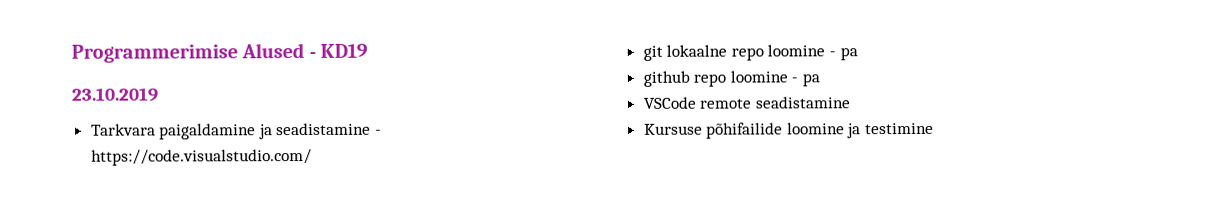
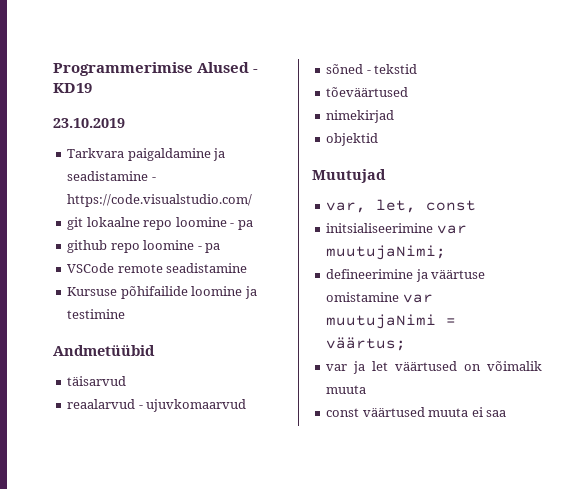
(935, 128) none -> [53,345,155,356] [67,376,127,386] [67,399,247,412] [326,64,418,74] [326,87,409,97] [326,110,395,123] [326,133,379,146] [312,169,386,183] [326,199,477,213] [326,223,467,234] [326,245,447,260] [326,269,486,282] [326,292,433,303] [326,314,457,329] [326,337,407,351] [326,361,542,374] [326,385,367,394] [326,407,507,417] // Andmetüübid // täisarvud // reaalarvud - ujuvkomaarvud // sõned - tekstid // tõeväärtused // nimekirjad // objektid // Muutujad // var, let, const // initsialiseerimine var muutujaNimi; // defineerimine ja väärtuse omistamine var muutujaNimi = väärtus; // var ja let väärtused on võimalik muuta // const väärtused muuta ei saa

